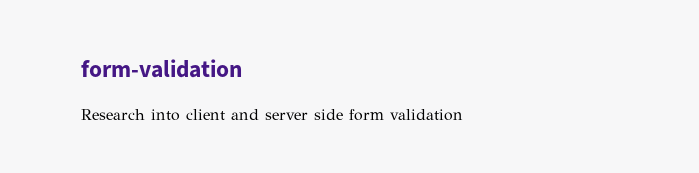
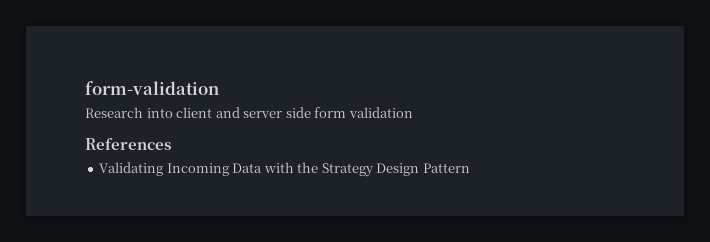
(463, 115) none -> [85,138,171,150] [99,162,470,177] // References // Validating Incoming Data with the Strategy Design Pattern

